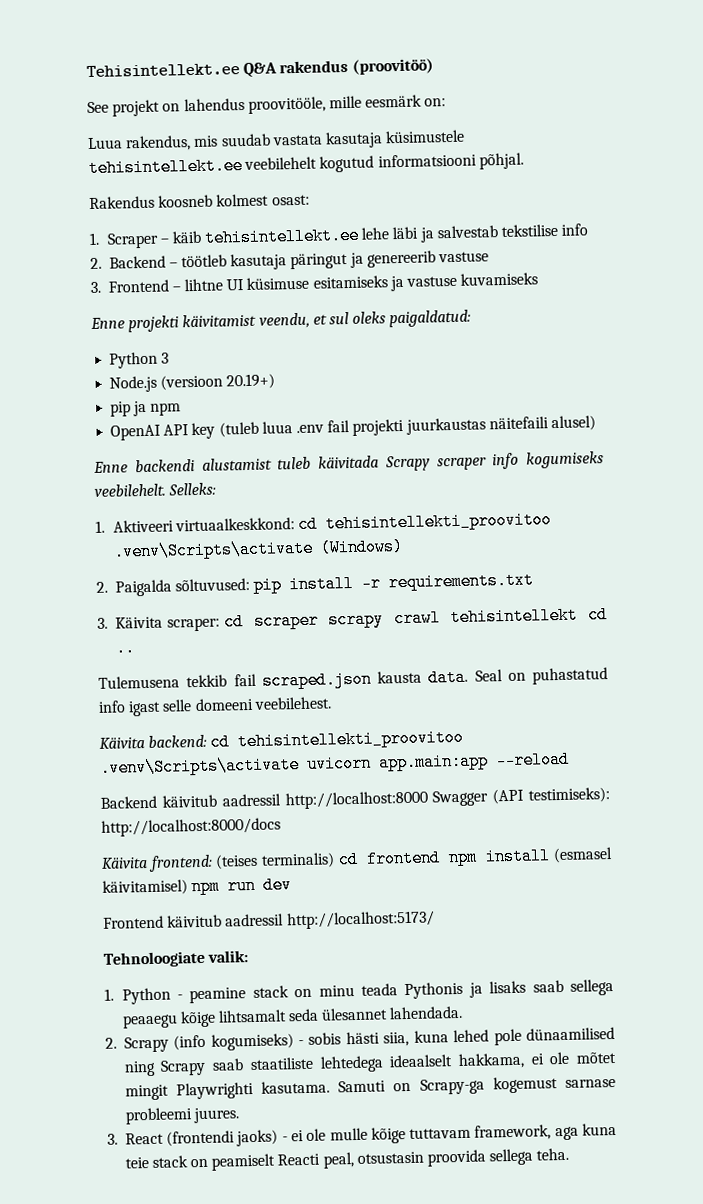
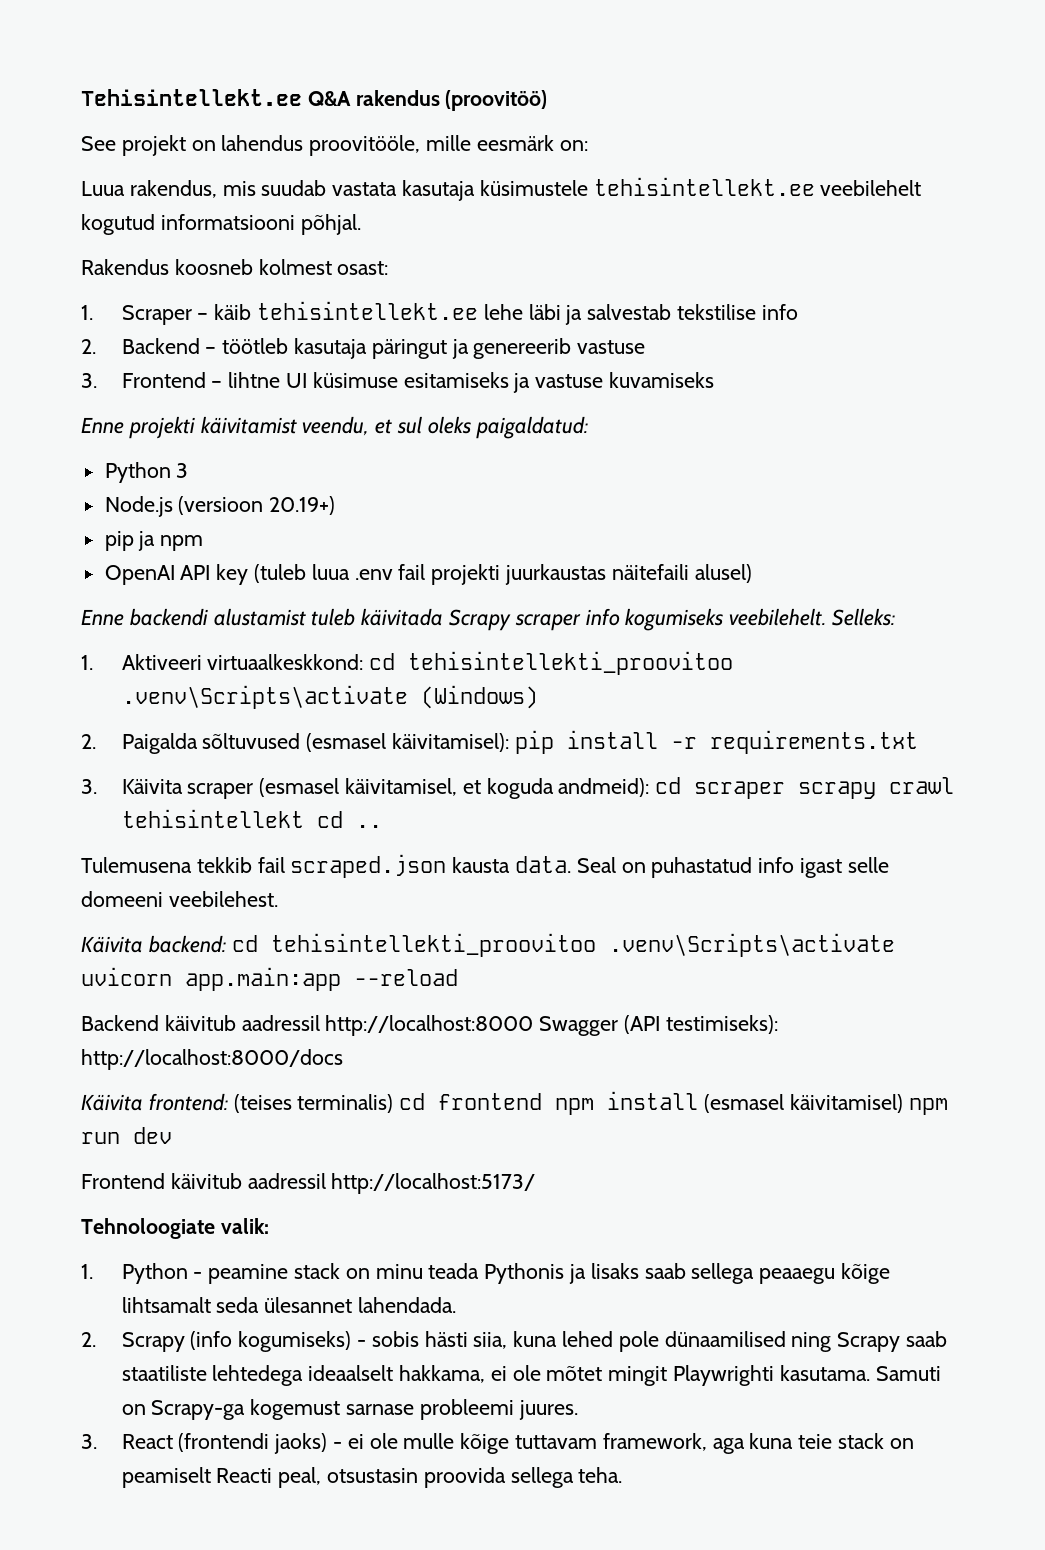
[174,577,250,592] sõltuvused: -> [202,733,510,752] sõltuvused (esmasel käivitamisel):
[167,617,221,632] scraper: -> [187,778,650,799] scraper (esmasel käivitamisel, et koguda andmeid):

